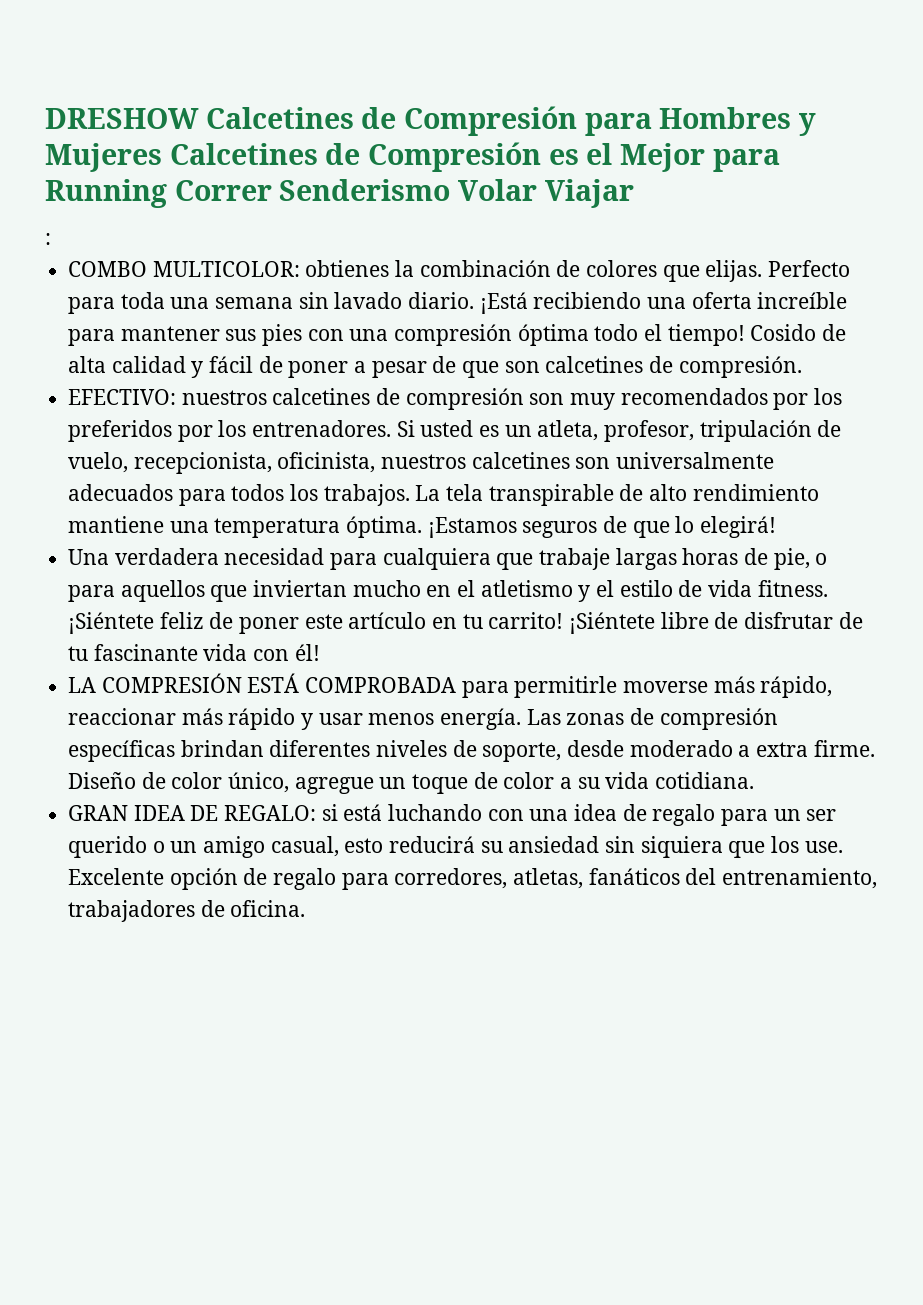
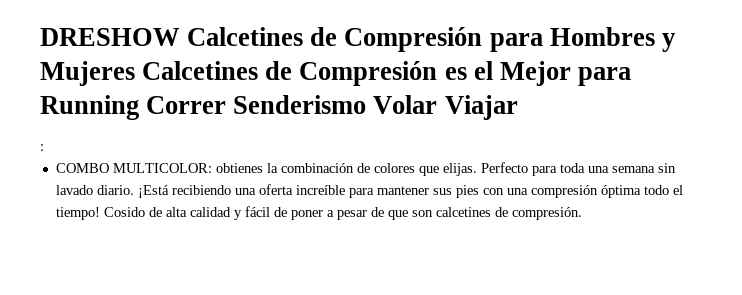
[68,388,843,410] [68,420,842,442] [68,452,775,474] [68,484,819,506] [68,516,777,538] [68,548,828,570] [68,580,828,602] [68,612,863,634] [68,644,320,661] [68,673,833,698] [68,708,778,730] [68,740,875,762] [68,772,755,794] [68,804,837,826] [68,836,843,858] [68,868,878,890] [68,900,306,922] // EFECTIVO: nuestros calcetines de compresión son muy recomendados por los preferidos por los entrenadores. Si usted es un atleta, profesor, tripulación de vuelo, recepcionista, oficinista, nuestros calcetines son universalmente adecuados para todos los trabajos. La tela transpirable de alto rendimiento mantiene una temperatura óptima. ¡Estamos seguros de que lo elegirá! // Una verdadera necesidad para cualquiera que trabaje largas horas de pie, o para aquellos que inviertan mucho en el atletismo y el estilo de vida fitness. ¡Siéntete feliz de poner este artículo en tu carrito! ¡Siéntete libre de disfrutar de tu fascinante vida con él! // LA COMPRESIÓN ESTÁ COMPROBADA para permitirle moverse más rápido, reaccionar más rápido y usar menos energía. Las zonas de compresión específicas brindan diferentes niveles de soporte, desde moderado a extra firme. Diseño de color único, agregue un toque de color a su vida cotidiana. // GRAN IDEA DE REGALO: si está luchando con una idea de regalo para un ser querido o un amigo casual, esto reducirá su ansiedad sin siquiera que los use. Excelente opción de regalo para corredores, atletas, fanáticos del entrenamiento, trabajadores de oficina. -> (582, 213) none

